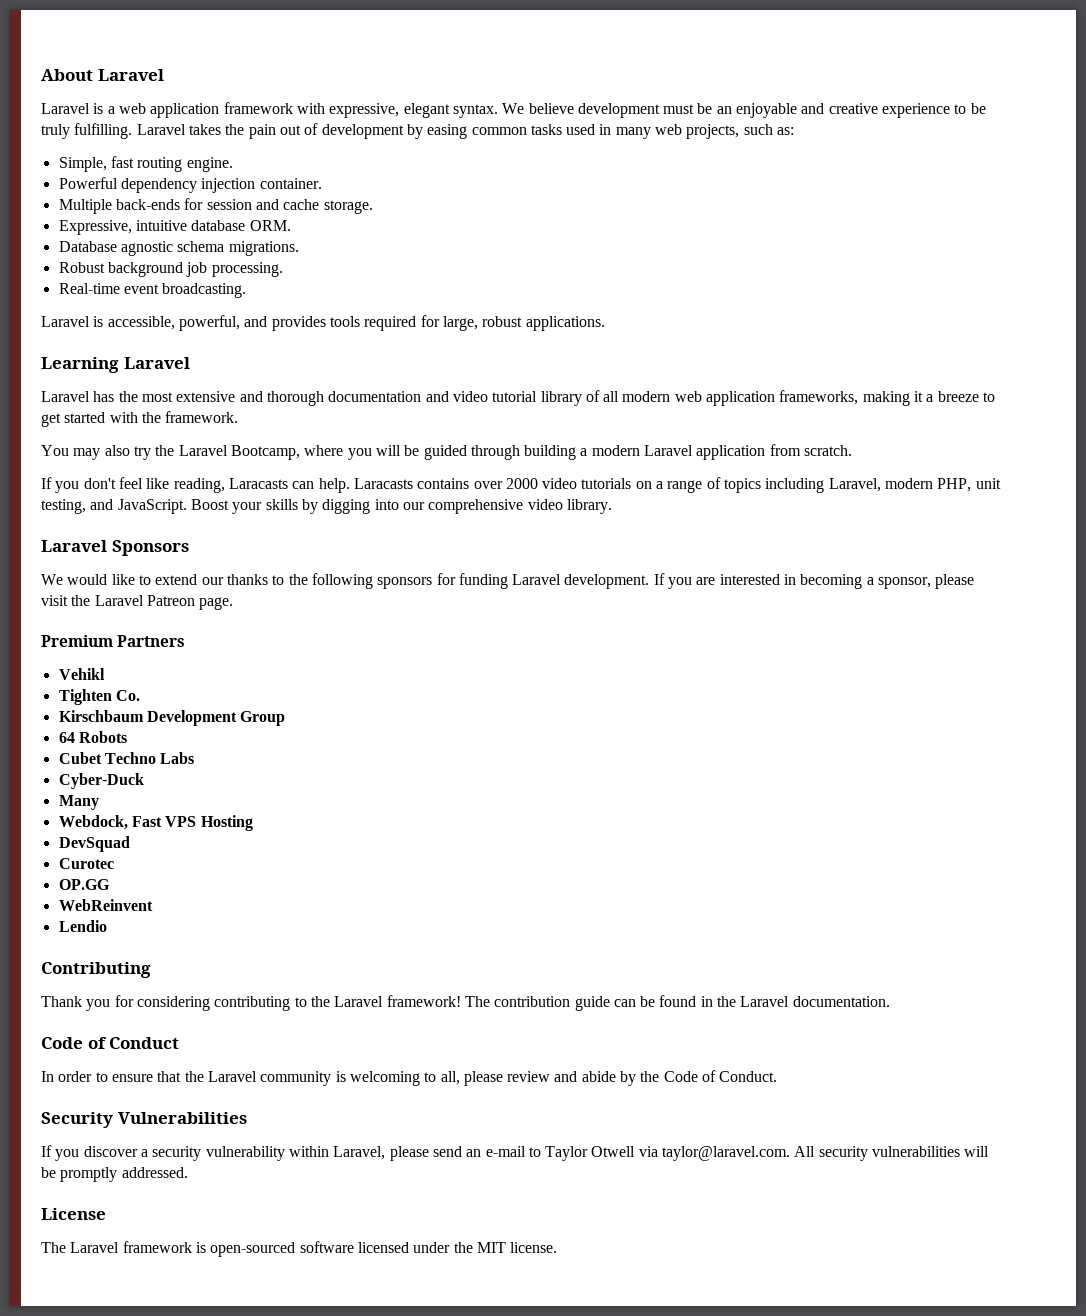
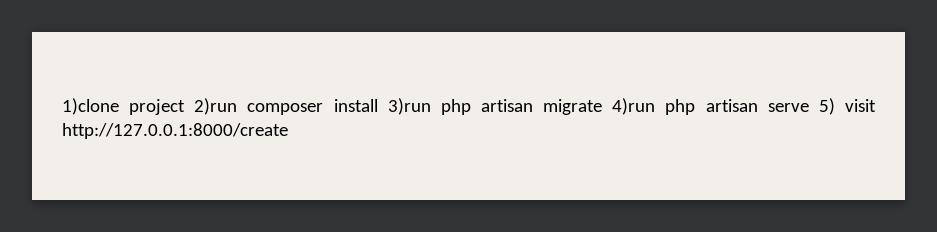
[41,69,164,81] [41,102,986,118] [41,123,795,139] [58,156,233,172] [58,177,322,193] [58,198,373,214] [58,220,291,235] [58,241,299,256] [58,262,283,277] [58,283,247,298] [41,315,605,331] [41,357,190,373] [41,390,996,406] [41,411,239,427] [41,444,853,460] [41,477,1001,493] [41,499,612,514] [41,540,189,556] [41,573,975,589] [41,595,234,610] [41,635,186,647] [58,668,105,680] [58,689,140,705] [58,710,286,726] [58,731,127,743] [58,752,195,764] [58,773,144,789] [58,795,99,810] [58,815,253,831] [58,836,130,852] [58,858,114,869] [58,879,110,890] [58,899,153,911] [58,920,107,932] [41,962,151,978] [41,995,890,1011] [41,1037,180,1049] [41,1070,778,1086] [41,1112,247,1128] [41,1145,990,1161] [41,1167,188,1182] [41,1208,106,1220] [41,1241,558,1257] About Laravel // Laravel is a web application framework with expressive, elegant syntax. We believe development must be an enjoyable and creative experience to be truly fulfilling. Laravel takes the pain out of development by easing common tasks used in many web projects, such as: // Simple, fast routing engine. // Powerful dependency injection container. // Multiple back-ends for session and cache storage. // Expressive, intuitive database ORM. // Database agnostic schema migrations. // Robust background job processing. // Real-time event broadcasting. // Laravel is accessible, powerful, and provides tools required for large, robust applications. // Learning Laravel // Laravel has the most extensive and thorough documentation and video tutorial library of all modern web application frameworks, making it a breeze to get started with the framework. // You may also try the Laravel Bootcamp, where you will be guided through building a modern Laravel application from scratch. // If you don't feel like reading, Laracasts can help. Laracasts contains over 2000 video tutorials on a range of topics including Laravel, modern PHP, unit testing, and JavaScript. Boost your skills by digging into our comprehensive video library. // Laravel Sponsors // We would like to extend our thanks to the following sponsors for funding Laravel development. If you are interested in becoming a sponsor, please visit the Laravel Patreon page. // Premium Partners // Vehikl // Tighten Co. // Kirschbaum Development Group // 64 Robots // Cubet Techno Labs // Cyber-Duck // Many // Webdock, Fast VPS Hosting // DevSquad // Curotec // OP.GG // WebReinvent // Lendio // Contributing // Thank you for considering contributing to the Laravel framework! The contribution guide can be found in the Laravel documentation. // Code of Conduct // In order to ensure that the Laravel community is welcoming to all, please review and abide by the Code of Conduct. // Security Vulnerabilities // If you discover a security vulnerability within Laravel, please send an e-mail to Taylor Otwell via taylor@laravel.com. All security vulnerabilities will be promptly addressed. // License // The Laravel framework is open-sourced software licensed under the MIT license. -> [62,98,876,115] [62,123,288,139] 1)clone project 2)run composer install 3)run php artisan migrate 4)run php artisan serve 5) visit http://127.0.0.1:8000/create

